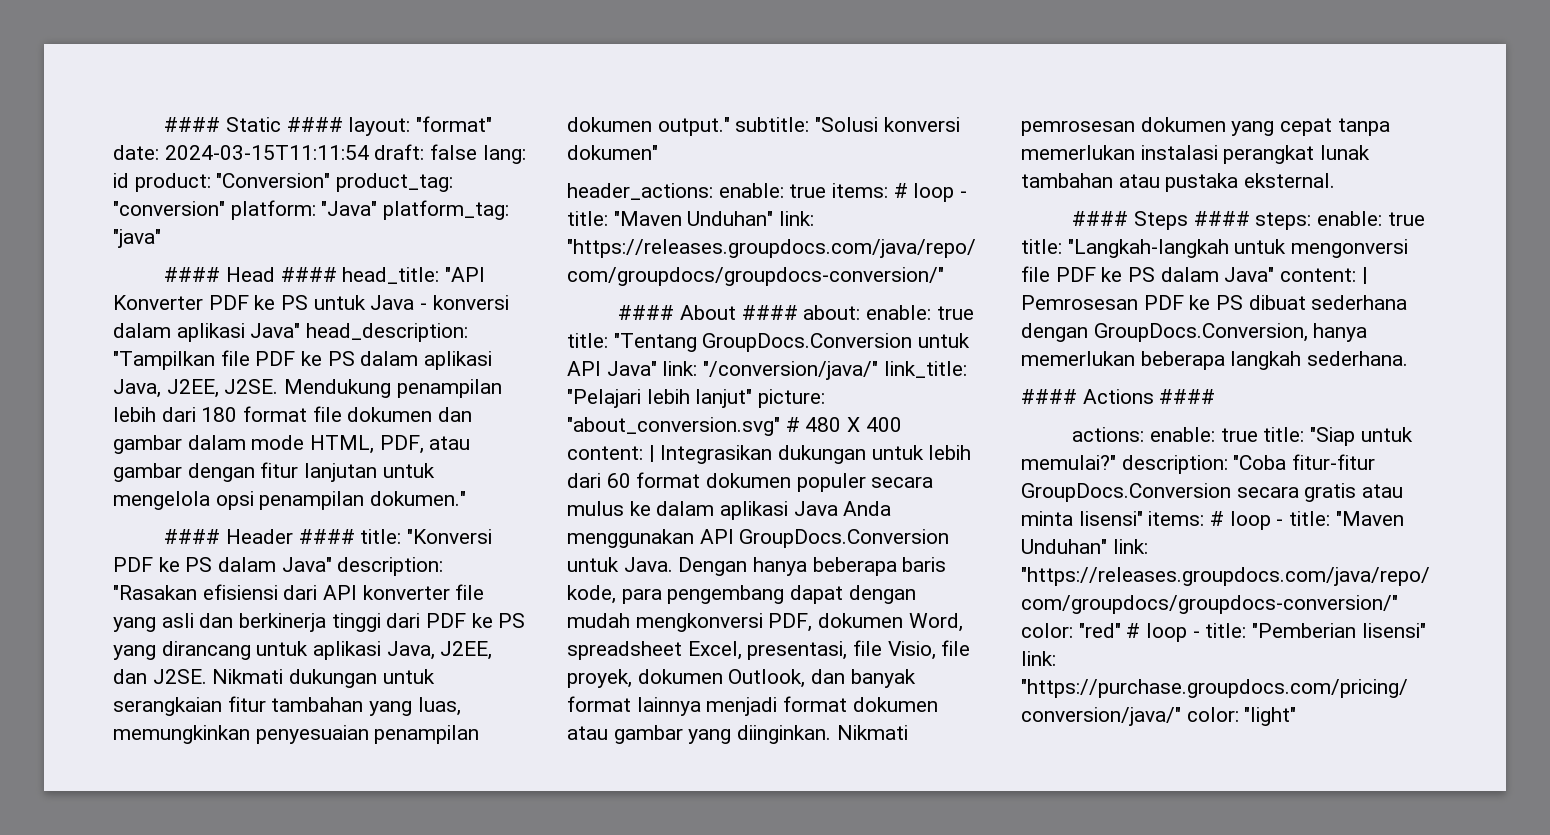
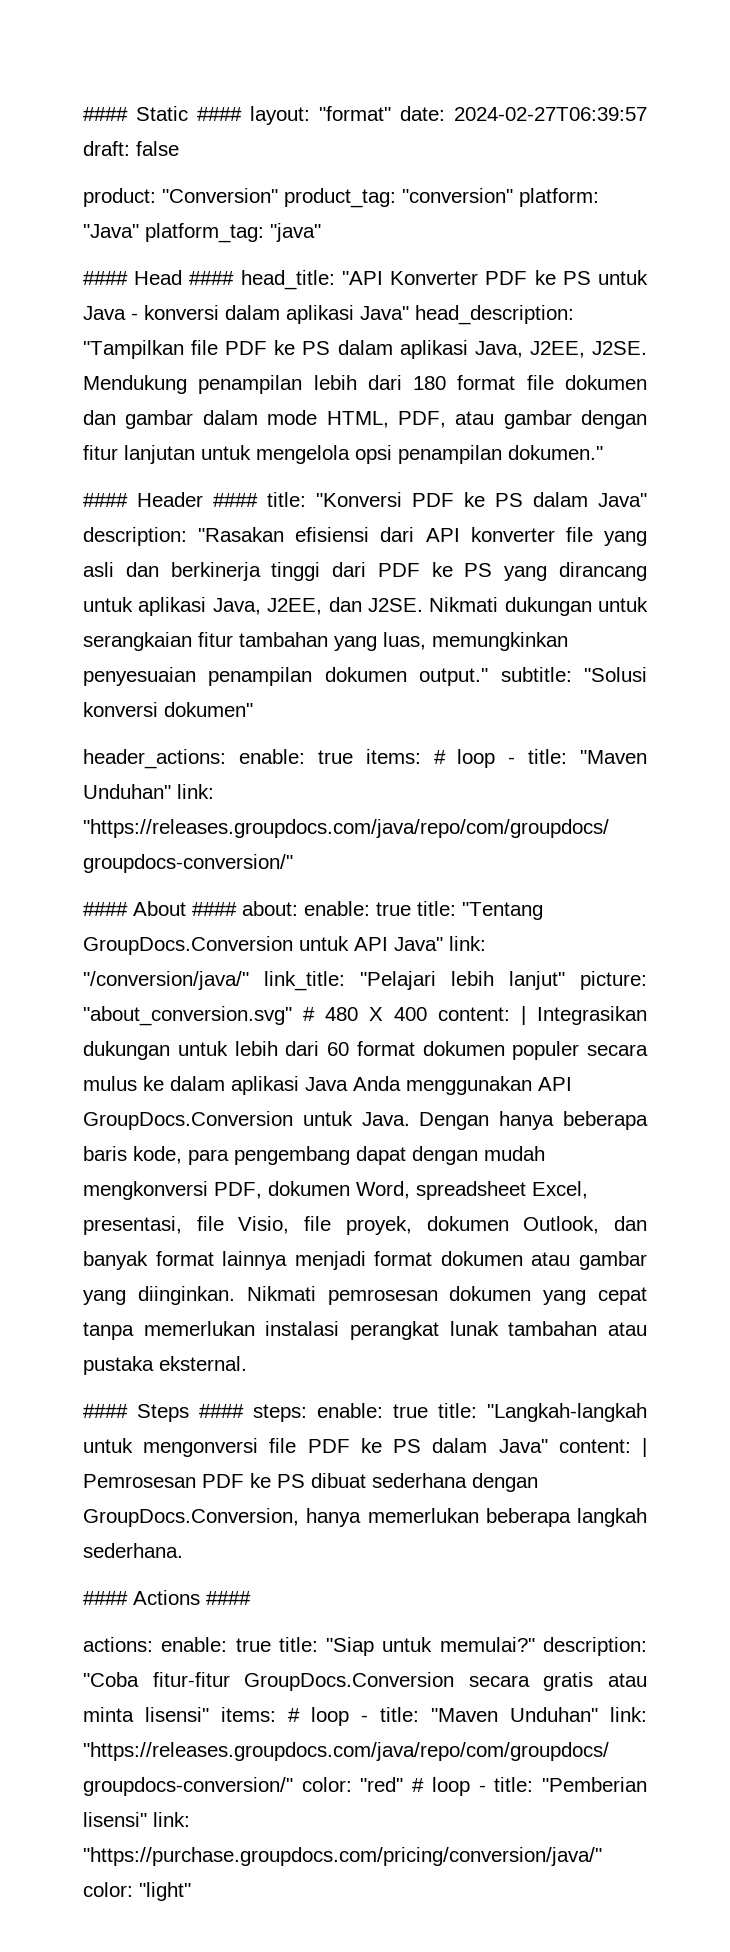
[164,145,369,160] 2024-03-15T11:11:54 -> [454,107,647,121] 2024-02-27T06:39:57
[482,145,526,164] [113,173,129,188] lang: id -> (179, 148) //

